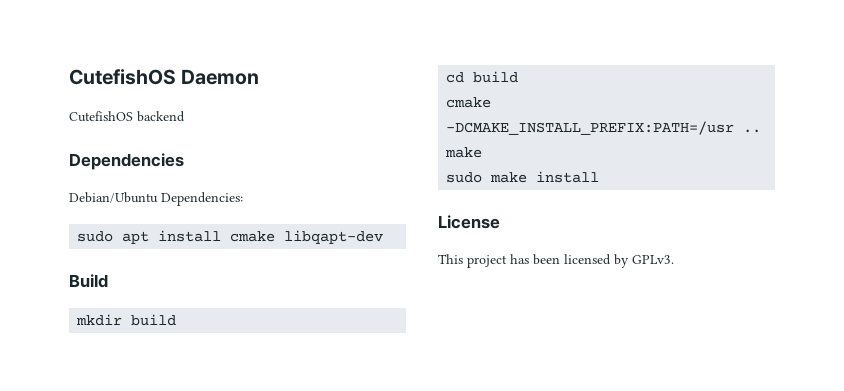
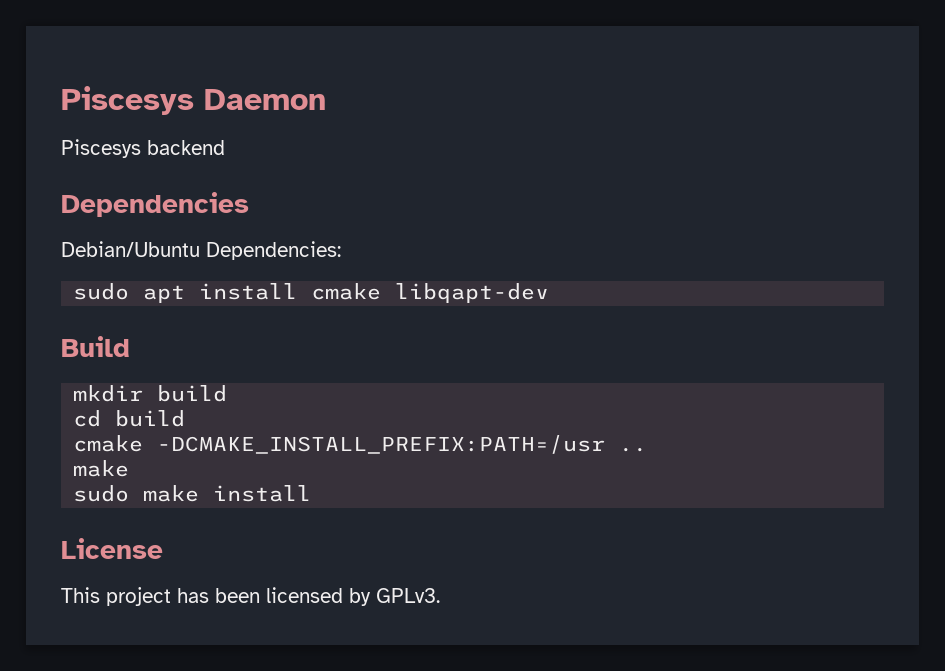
[69,69,176,85] CutefishOS -> [61,86,194,115] Piscesys
[69,111,133,122] CutefishOS -> [61,139,141,158] Piscesys

